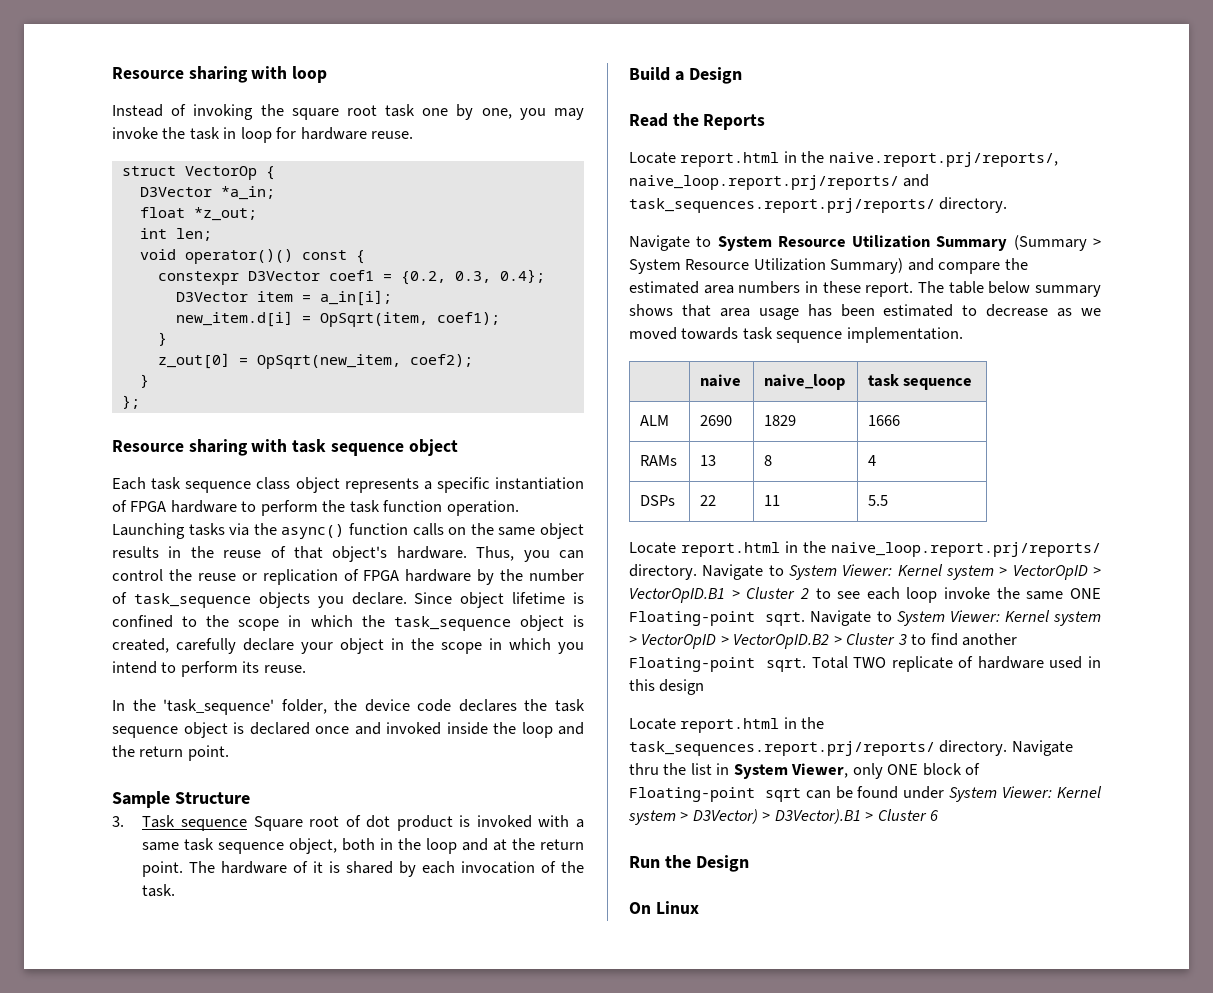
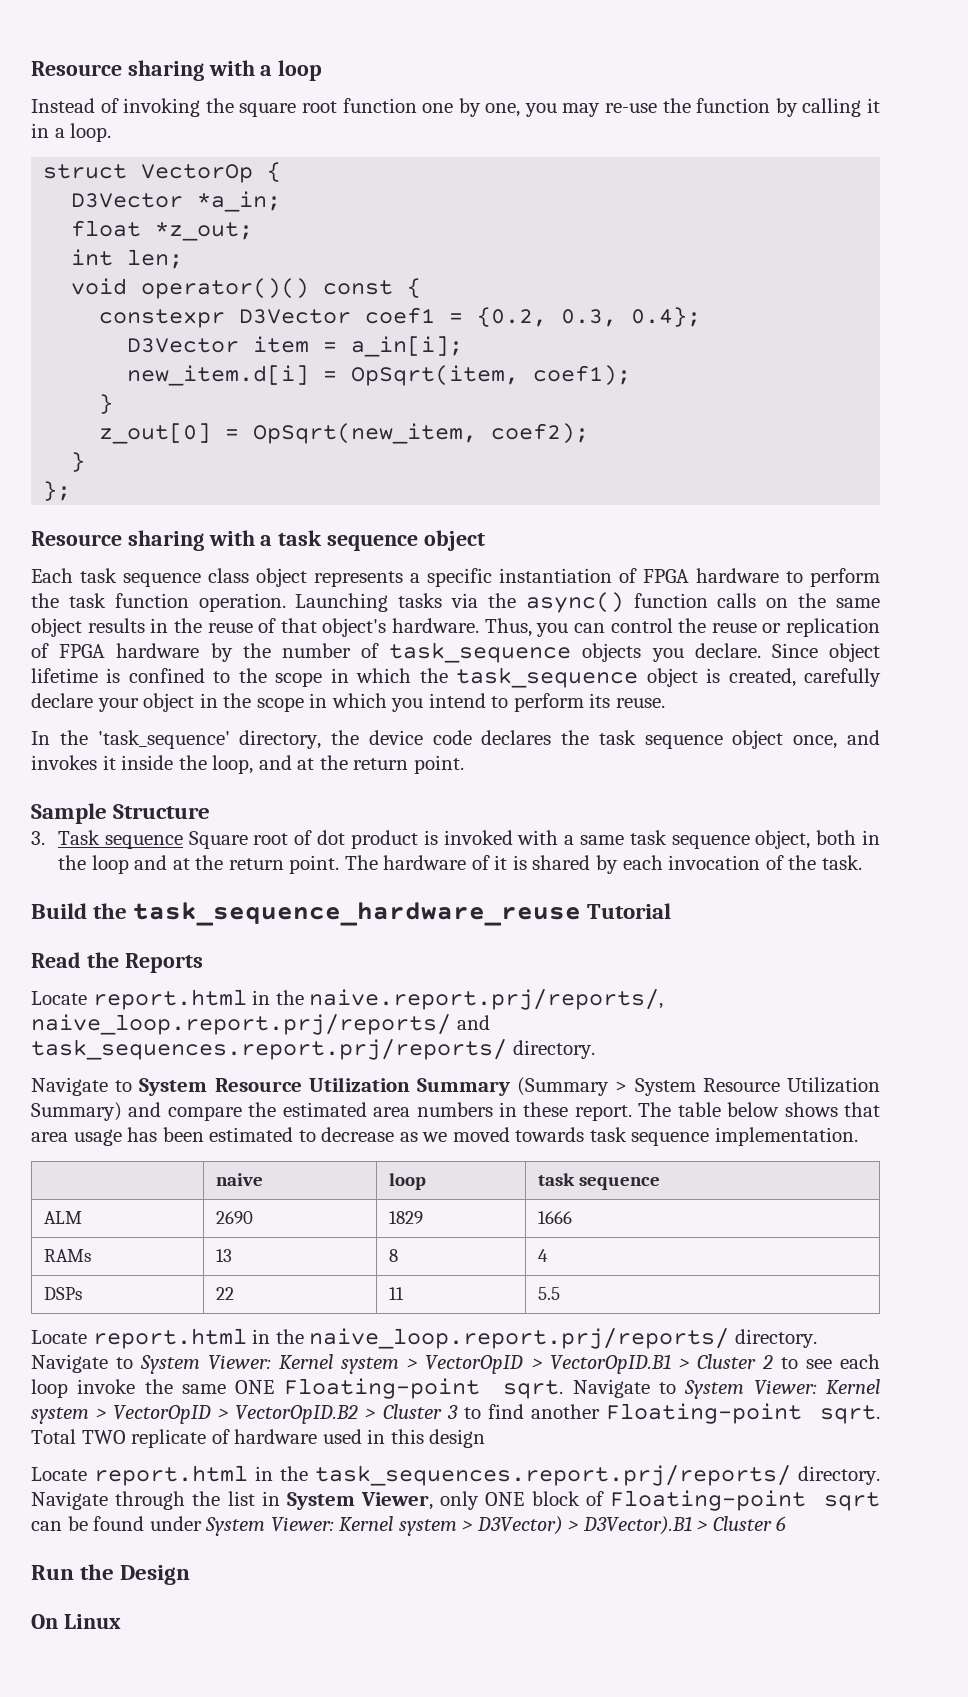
[112,66,288,83] Resource sharing with -> [31,60,273,81] Resource sharing with a
[385,104,416,117] task -> [342,98,417,113] function
[112,127,414,143] invoke the task in loop for hardware reuse. -> [605,98,881,117] [31,123,112,142] re-use the function by calling it in a loop.
(288, 445) none -> [260,535,273,546] a
[281,699,327,714] folder, -> [239,730,322,749] directory,
[233,722,584,738] is declared once and invoked inside the loop and -> [793,730,881,749] [31,755,315,774] once, and invokes it inside the loop, and at
[674,67,742,84] a Design -> [93,902,672,926] the task_sequence_hardware_reuse Tutorial
[1035,285,1101,297] summary -> (780, 1109) none
[764,374,846,390] naive_loop -> [388,1173,426,1190] loop
[629,763,659,775] thru -> [115,1491,186,1510] through

